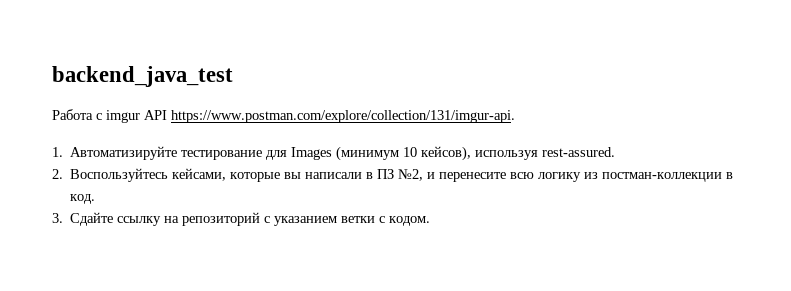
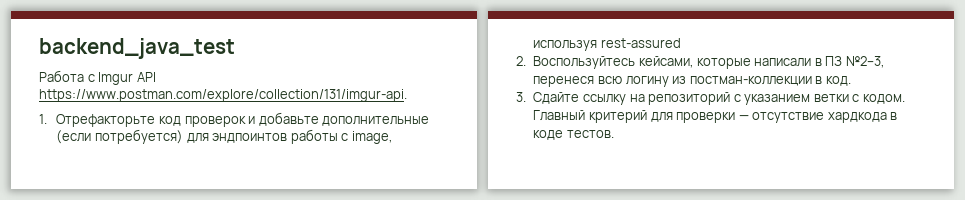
[106,110,140,123] imgur -> [98,72,134,85] Imgur
[70,146,616,161] Автоматизируйте тестирование для Images (минимум 10 кейсов), используя rest-assured. -> [56,112,430,127] [56,129,392,144] [533,38,681,51] Отрефакторьте код проверок и добавьте дополнительные (если потребуется) для эндпоинтов работы с image, используя rest-assured
[284,172,302,179] вы -> (751, 63) none
[398,169,582,182] №2, и перенесите всю логику -> [845,56,884,68] [533,76,669,87] №2–3, перенеся всю логину
(431, 221) none -> [533,110,898,123] [533,130,614,140] Главный критерий для проверки — отсутствие хардкода в коде тестов.

